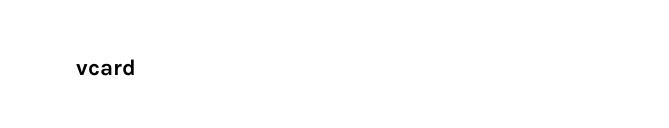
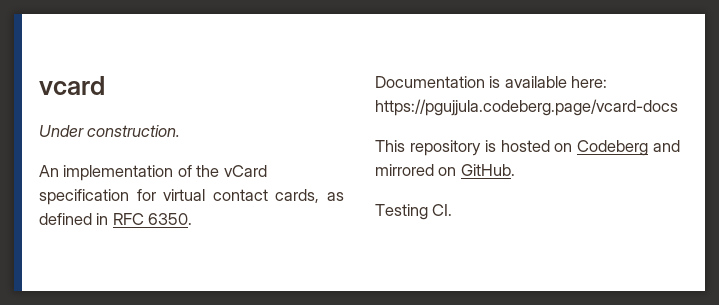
(136, 67) none -> [39,125,181,137] [39,165,267,181] [39,189,344,205] [39,213,193,225] [375,76,608,88] [375,99,678,116] [375,140,680,156] [375,164,515,176] [375,204,453,220] // Under construction. // An implementation of the vCard specification for virtual contact cards, as defined in RFC 6350. // Documentation is available here: https://pgujjula.codeberg.page/vcard-docs // This repository is hosted on Codeberg and mirrored on GitHub. // Testing CI.

